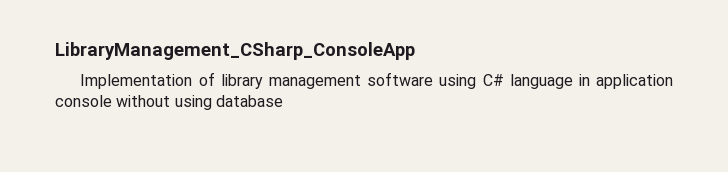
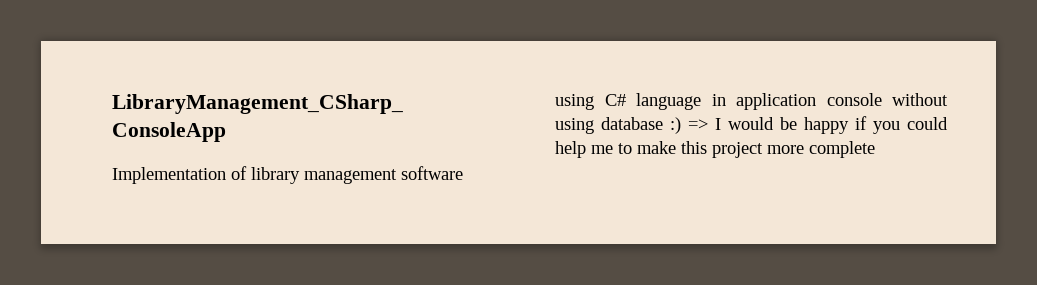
(283, 101) none -> [670,116,948,134] [555,141,875,158] :) => I would be happy if you could help me to make this project more complete

